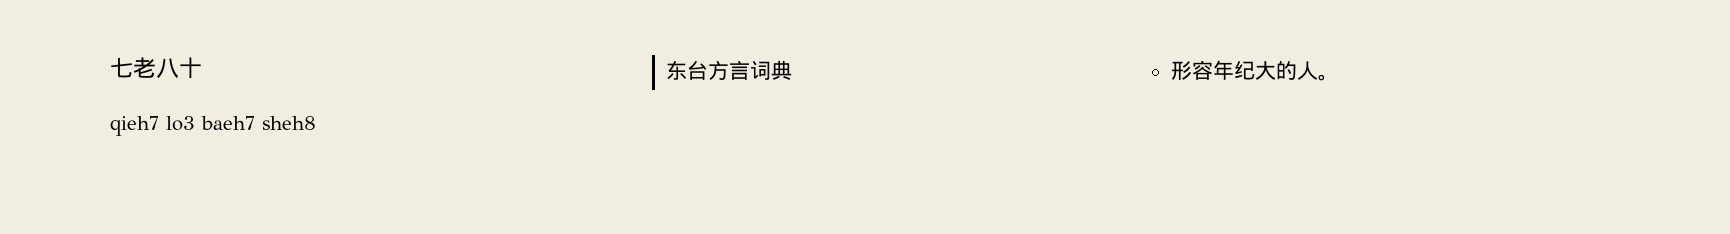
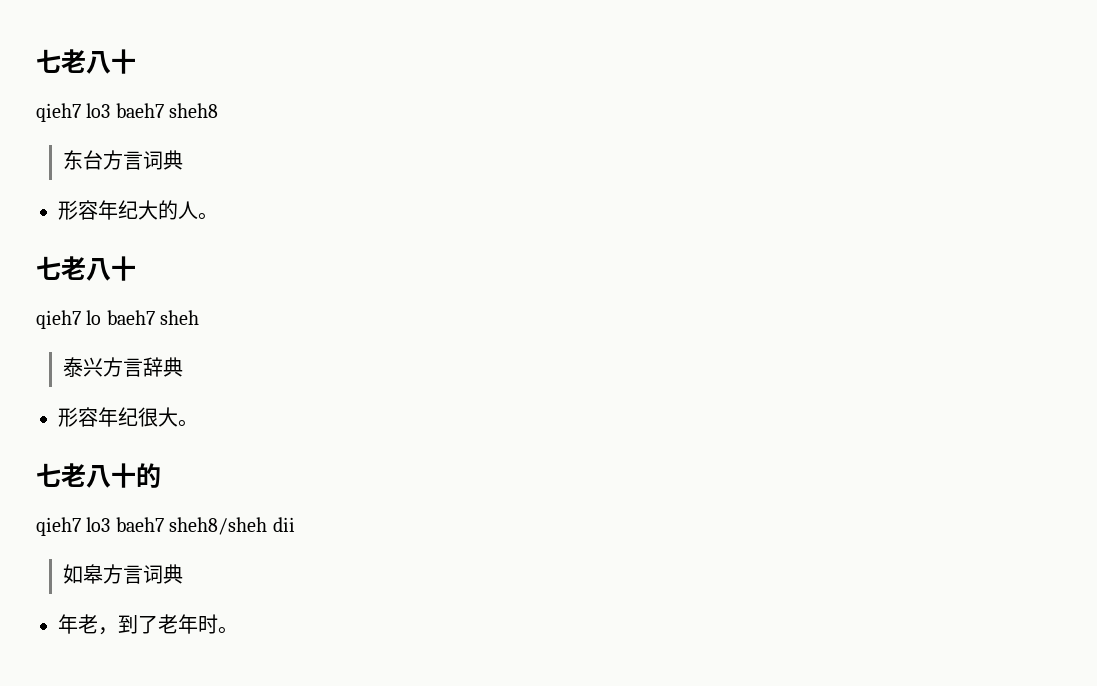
(1339, 77) none -> [36,256,136,281] [36,310,200,329] [62,357,183,377] [58,407,198,427] [36,463,161,488] [36,517,295,536] [62,564,183,584] [58,614,238,635] // 七老八十 // qieh7 lo baeh7 sheh // 泰兴方言辞典 // 形容年纪很大。 // 七老八十的 // qieh7 lo3 baeh7 sheh8/sheh dii // 如皋方言词典 // 年老，到了老年时。

